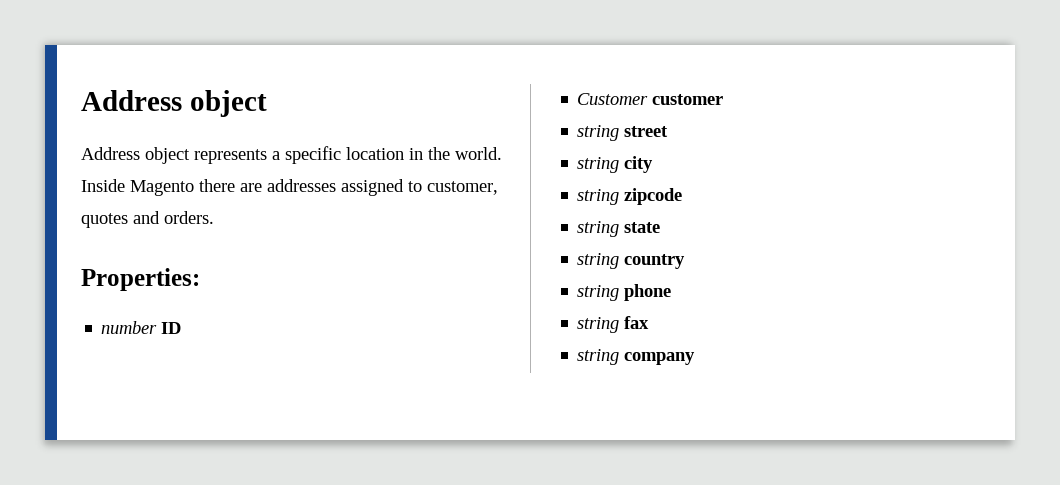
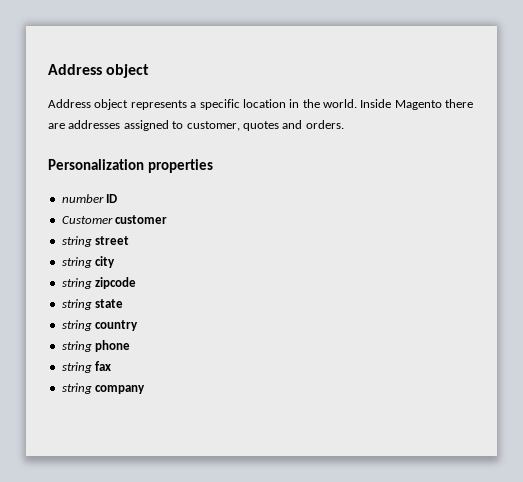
[81,268,200,291] Properties: -> [48,159,213,173] Personalization properties

